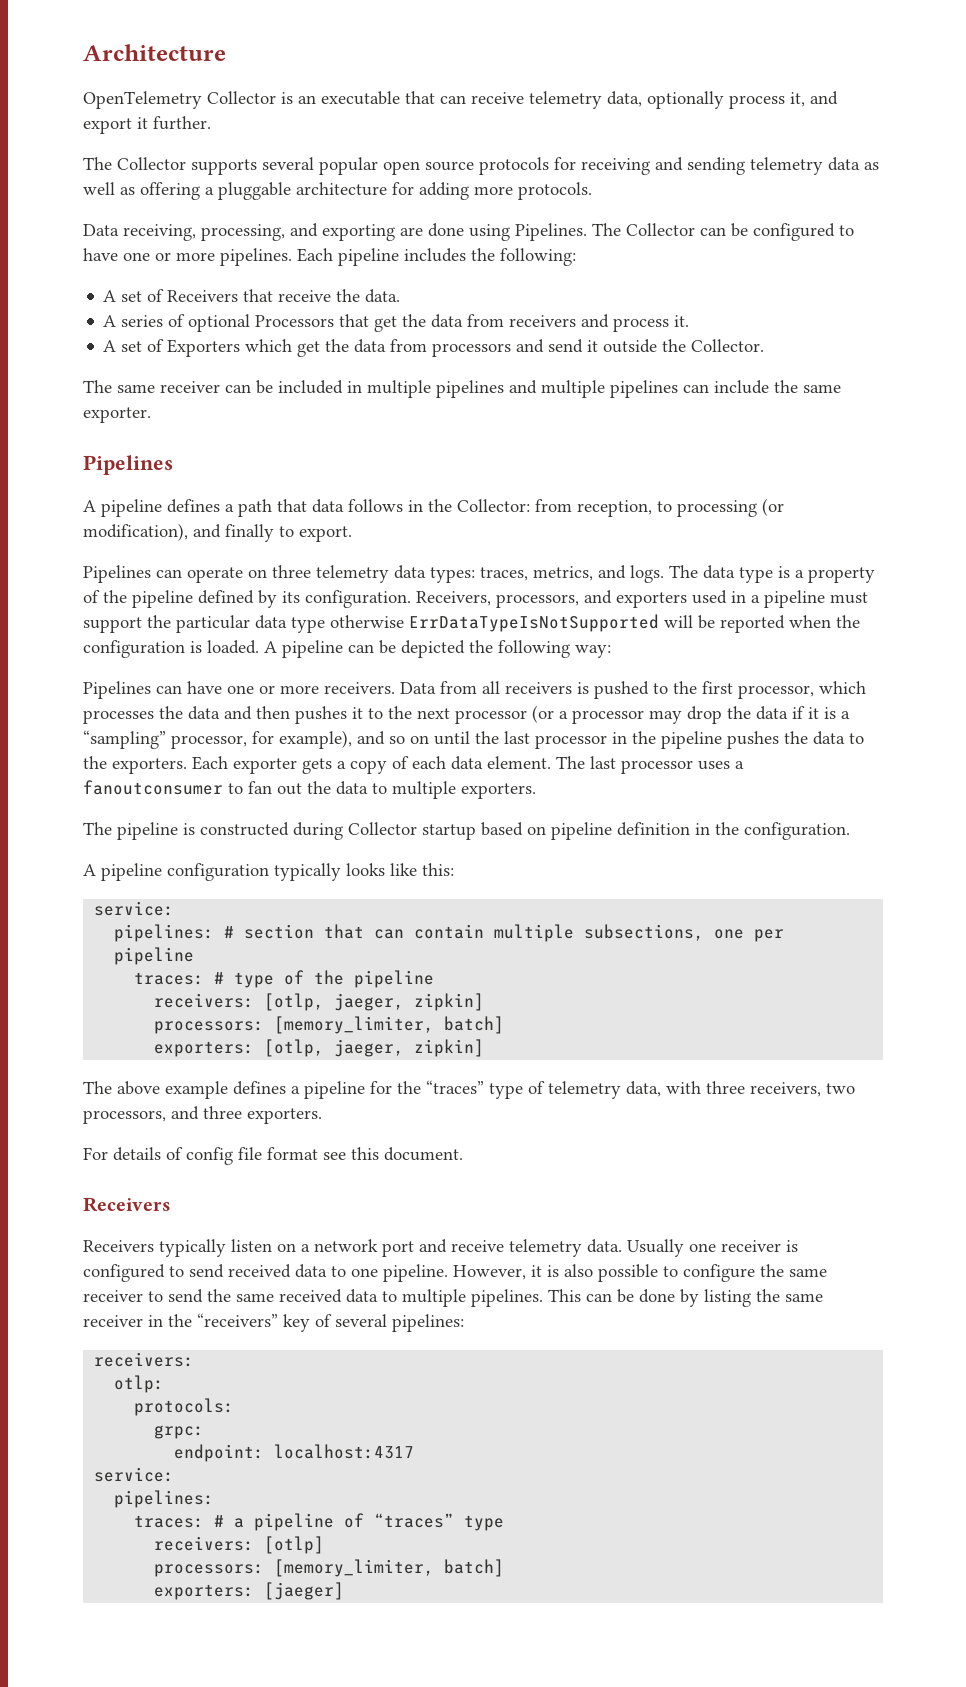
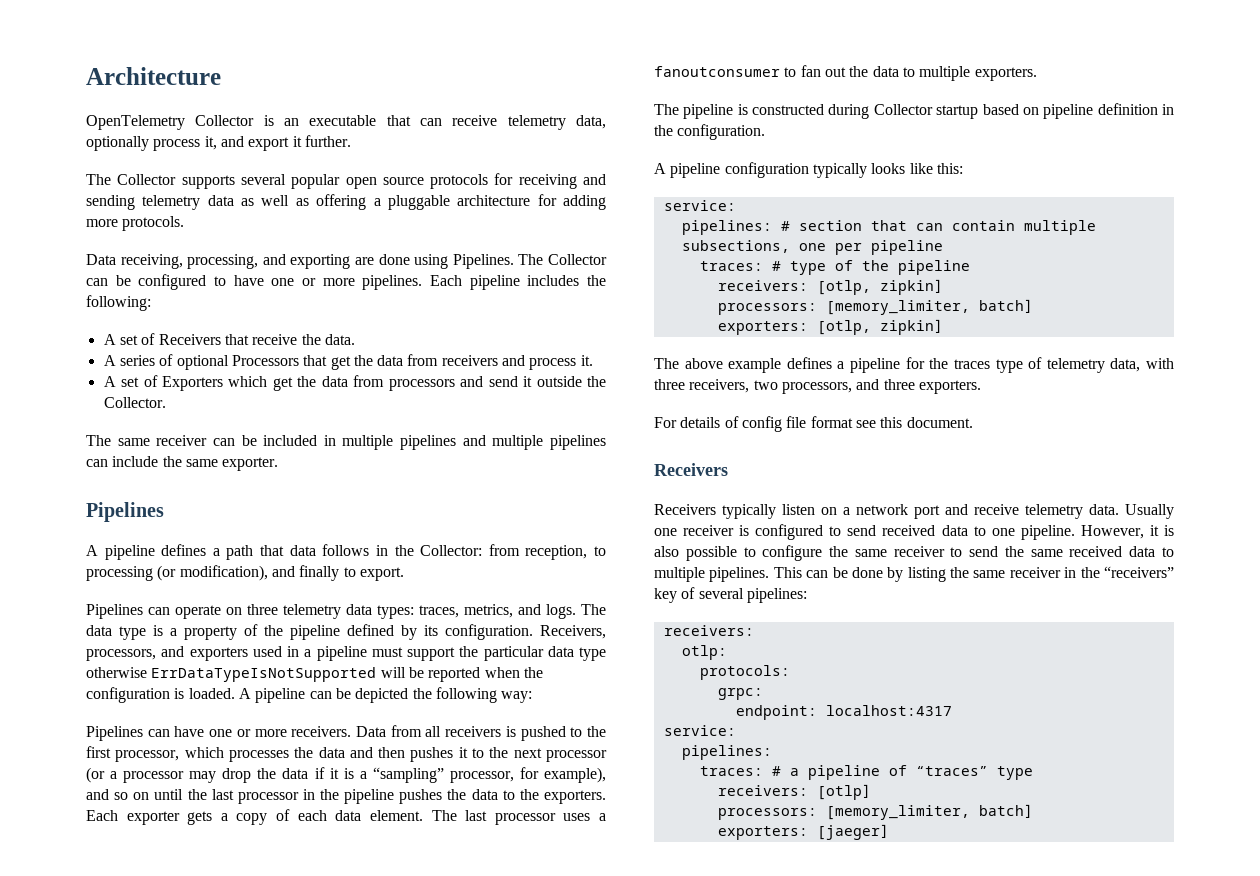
[334,993,405,1011] jaeger, -> (871, 287) none
[334,1039,405,1057] jaeger, -> (871, 327) none
[426,1080,484,1094] “traces” -> [953,359,990,369] traces

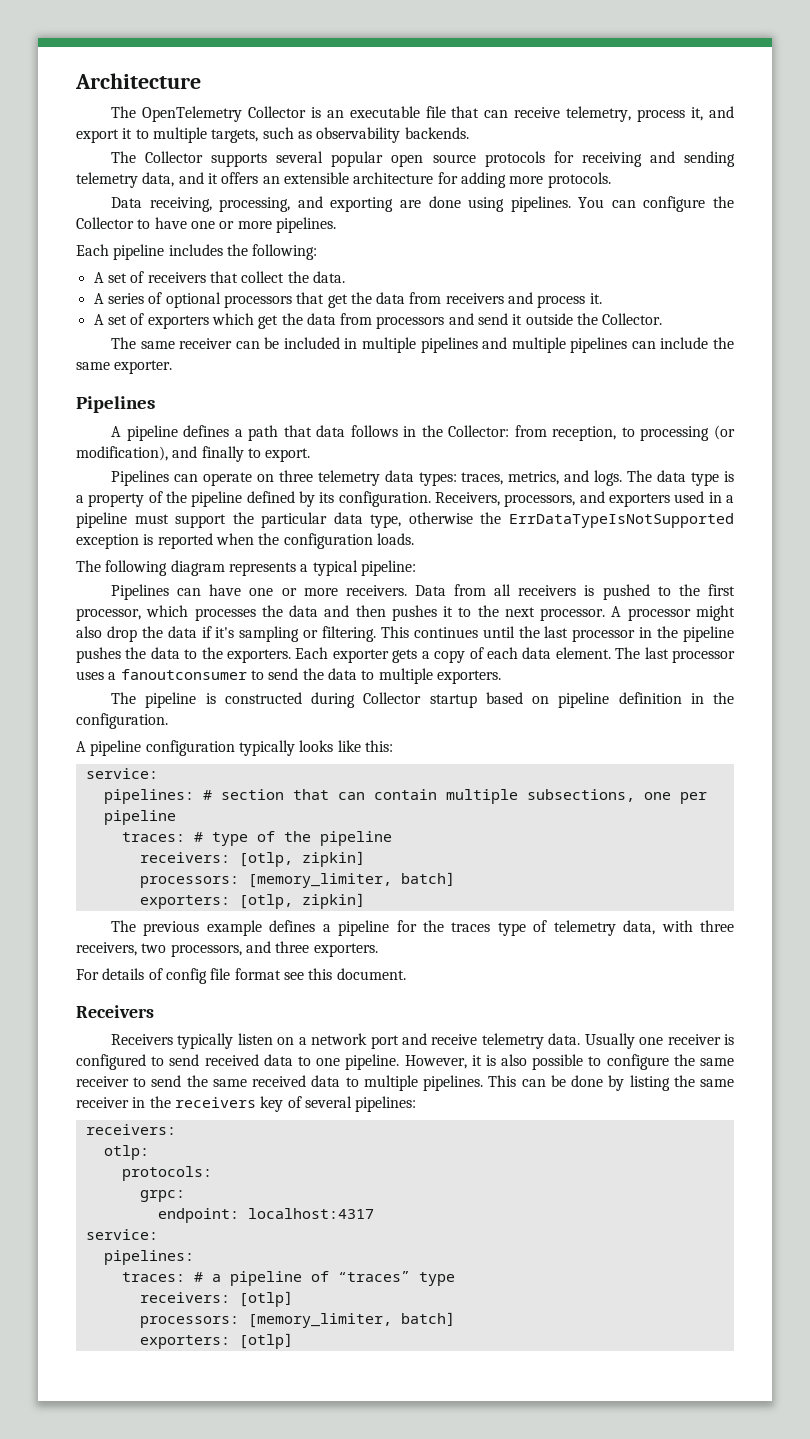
(221, 76) none -> [110,106,136,118] The
(377, 120) none -> [425,106,446,118] file
[507,115,606,130] [86,136,149,151] telemetry data, optionally -> [566,106,632,122] telemetry,
[304,135,351,147] further. -> [135,127,469,143] to multiple targets, such as observability backends.
[207,194,450,210] data as well as offering a pluggable -> [142,172,349,187] data, and it offers an extensible
[452,254,608,269] [86,274,207,290] Pipelines. The Collector can be configured -> [510,196,734,212] [76,217,134,229] pipelines. You can configure the Collector
(423, 282) none -> (336, 225) //
[158,334,298,345] Receivers that receive -> [147,271,285,283] receivers that collect
[231,355,299,366] Processors -> [223,295,292,308] processors
[161,376,223,391] Exporters -> [147,315,209,329] exporters
[579,647,606,661] [86,667,543,682] [86,687,533,703] type otherwise ErrDataTypeIsNotSupported will be reported when the configuration is loaded. A pipeline can be depicted the following way: -> [370,512,734,528] [76,533,414,549] [76,560,416,576] type, otherwise the ErrDataTypeIsNotSupported exception is reported when the configuration loads. // The following diagram represents a typical pipeline:
[546,750,608,762] [86,767,606,783] [86,789,150,800] processor (or a processor may drop the data if it is a “sampling” processor, for example), and so on -> [540,605,735,621] [76,626,478,642] processor. A processor might also drop the data if it's sampling or filtering. This continues
[800,65,846,77] fan out -> [268,668,299,680] send
[684,358,723,369] above -> [143,921,200,936] previous
[1104,566,1175,578] “receivers” -> [174,1097,256,1108] receivers
[816,824,889,840] [jaeger] -> [238,1333,293,1349] [otlp]

